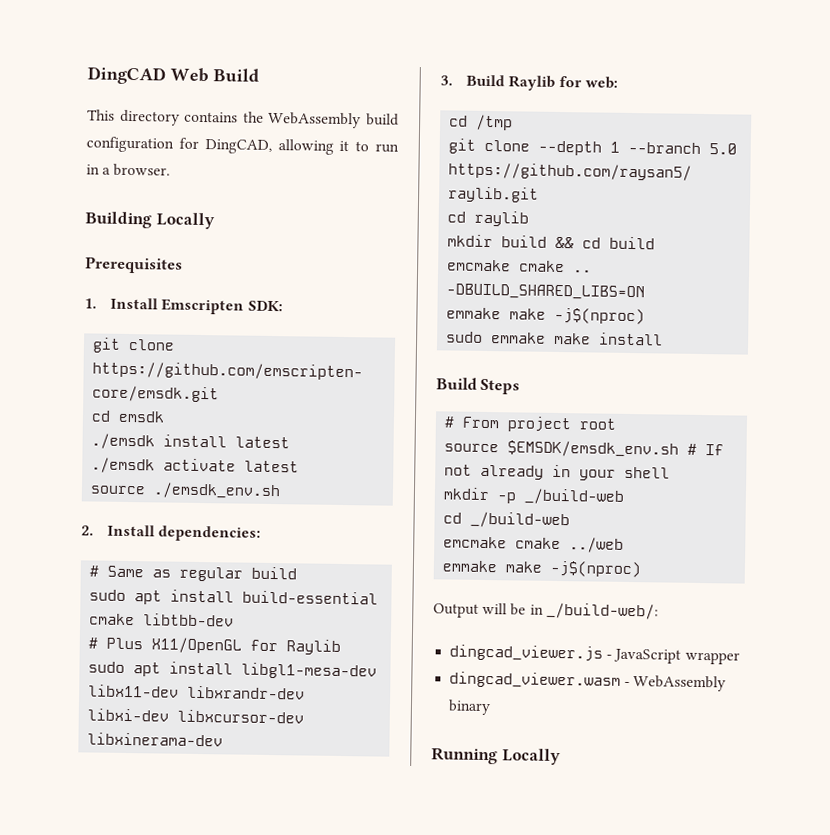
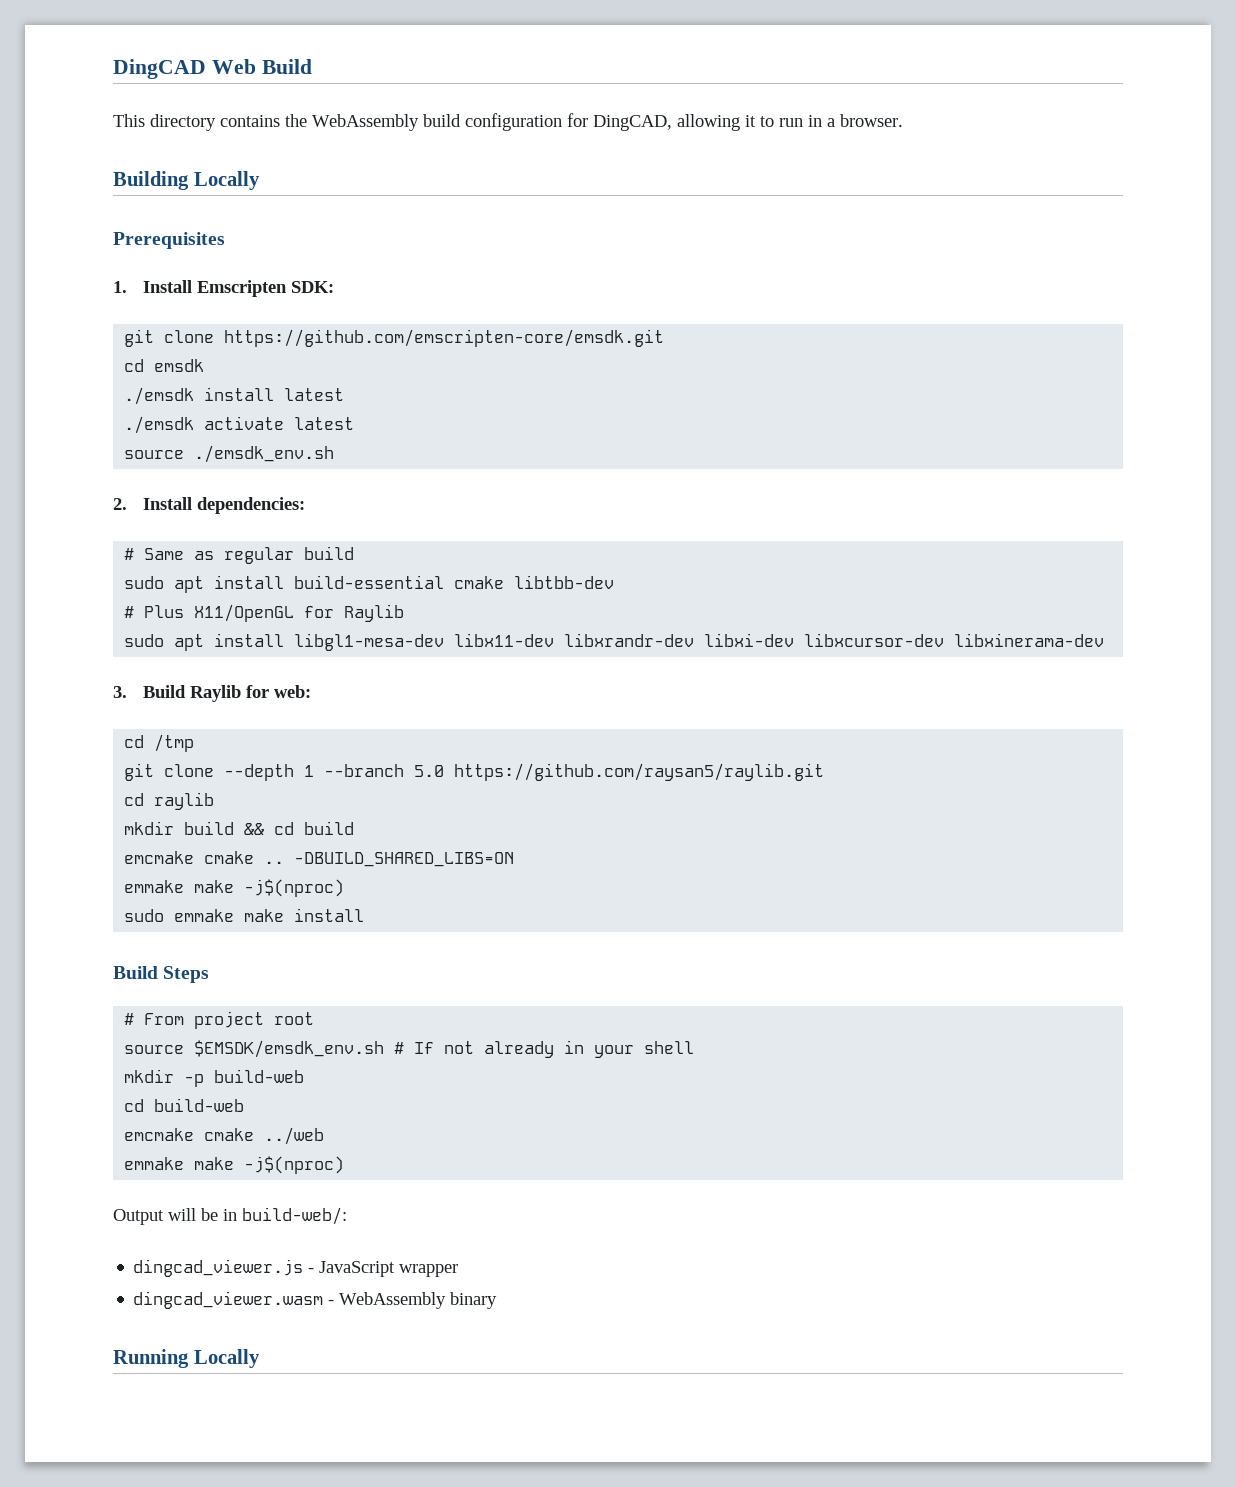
[524,488,626,505] [443,511,571,529] _/build-web // cd _/build-web -> [214,1069,305,1083] [124,1098,245,1112] build-web // cd build-web
[545,602,659,620] _/build-web/: -> [242,1207,347,1225] build-web/:

